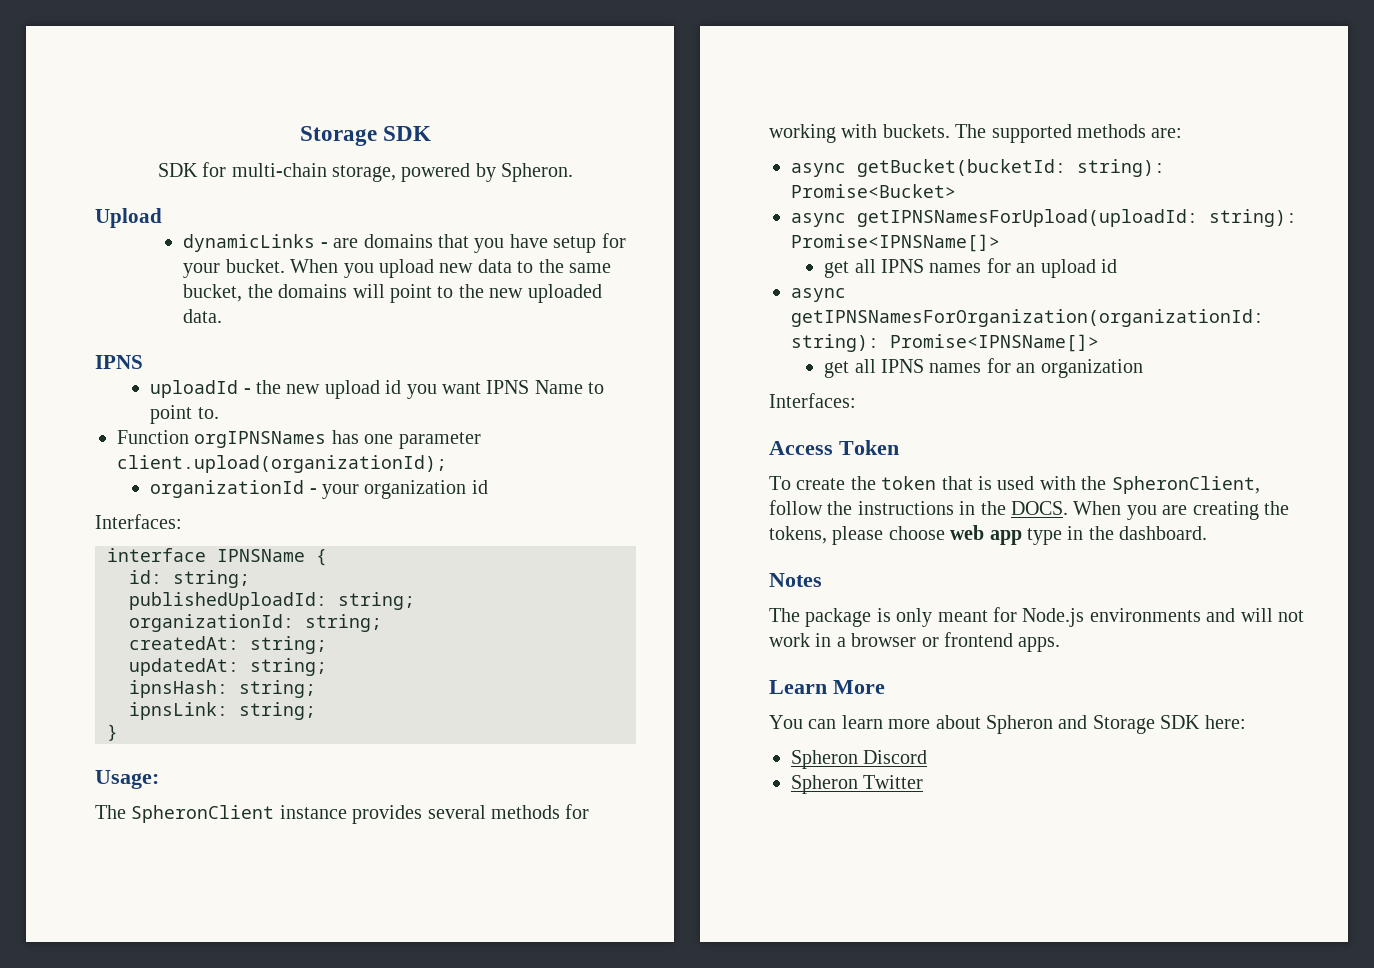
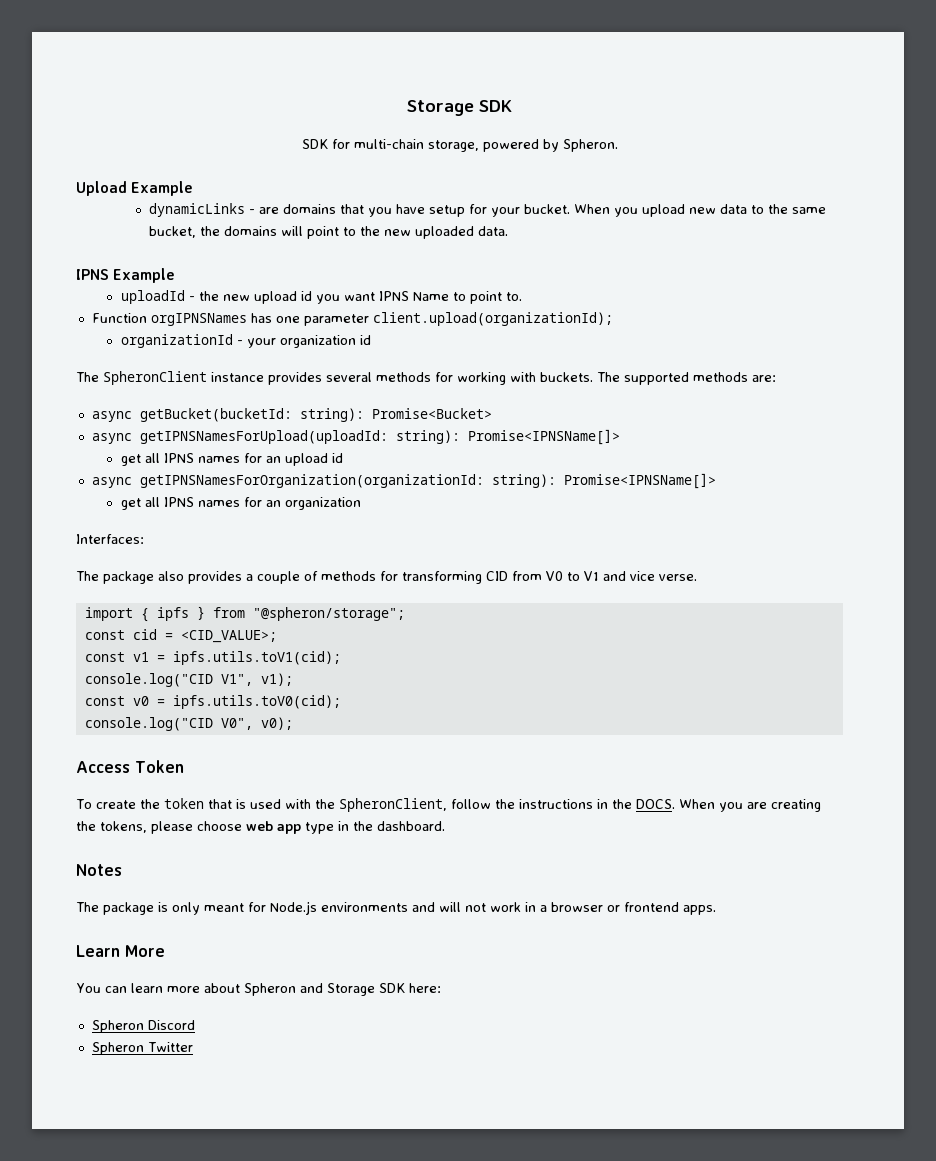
(162, 218) none -> [131,181,194,196] Example
(143, 362) none -> [113,268,176,283] Example
[95,514,182,529] [107,548,327,566] [129,570,250,588] [129,592,415,610] [129,614,382,632] [129,636,327,654] [129,658,327,676] [129,680,316,698] [129,702,316,720] [107,724,118,741] [95,770,159,789] // Interfaces: // interface IPNSName { // id: string; // publishedUploadId: string; // organizationId: string; // createdAt: string; // updatedAt: string; // ipnsHash: string; // ipnsLink: string; // } // Usage: -> (371, 340) none
(856, 400) none -> [76,571,697,584] [84,606,405,622] [84,629,277,643] [84,651,341,665] [84,673,293,687] [84,695,341,709] [84,717,293,731] // The package also provides a couple of methods for transforming CID from V0 to V1 and vice verse. // import { ipfs } from "@spheron/storage"; // const cid = <CID_VALUE>; // const v1 = ipfs.utils.toV1(cid); // console.log("CID V1", v1); // const v0 = ipfs.utils.toV0(cid); // console.log("CID V0", v0);

